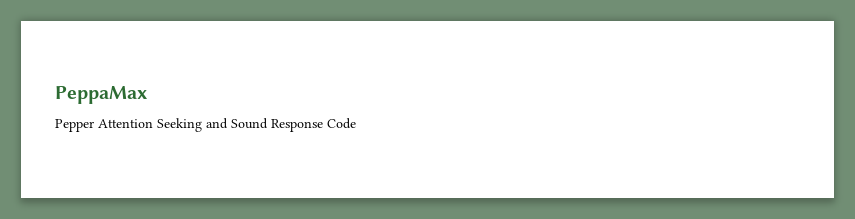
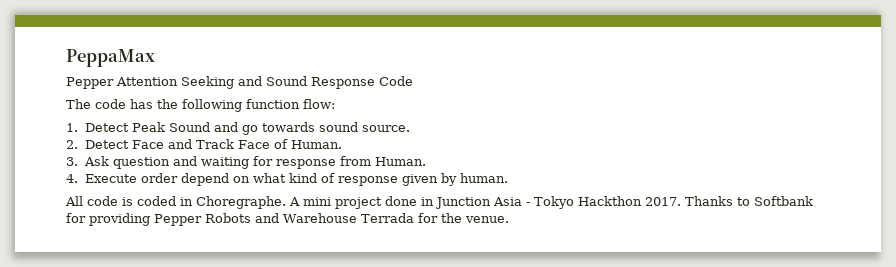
(356, 123) none -> [66,99,335,112] [66,122,411,135] [66,139,343,149] [66,156,427,169] [66,173,509,186] [65,196,813,209] [66,213,509,226] // The code has the following function flow: // 1. Detect Peak Sound and go towards sound source. // 2. Detect Face and Track Face of Human. // 3. Ask question and waiting for response from Human. // 4. Execute order depend on what kind of response given by human. // All code is coded in Choregraphe. A mini project done in Junction Asia - Tokyo Hackthon 2017. Thanks to Softbank for providing Pepper Robots and Warehouse Terrada for the venue.

